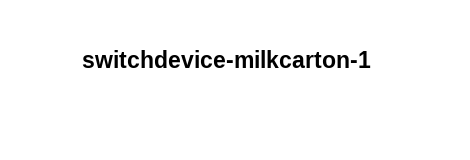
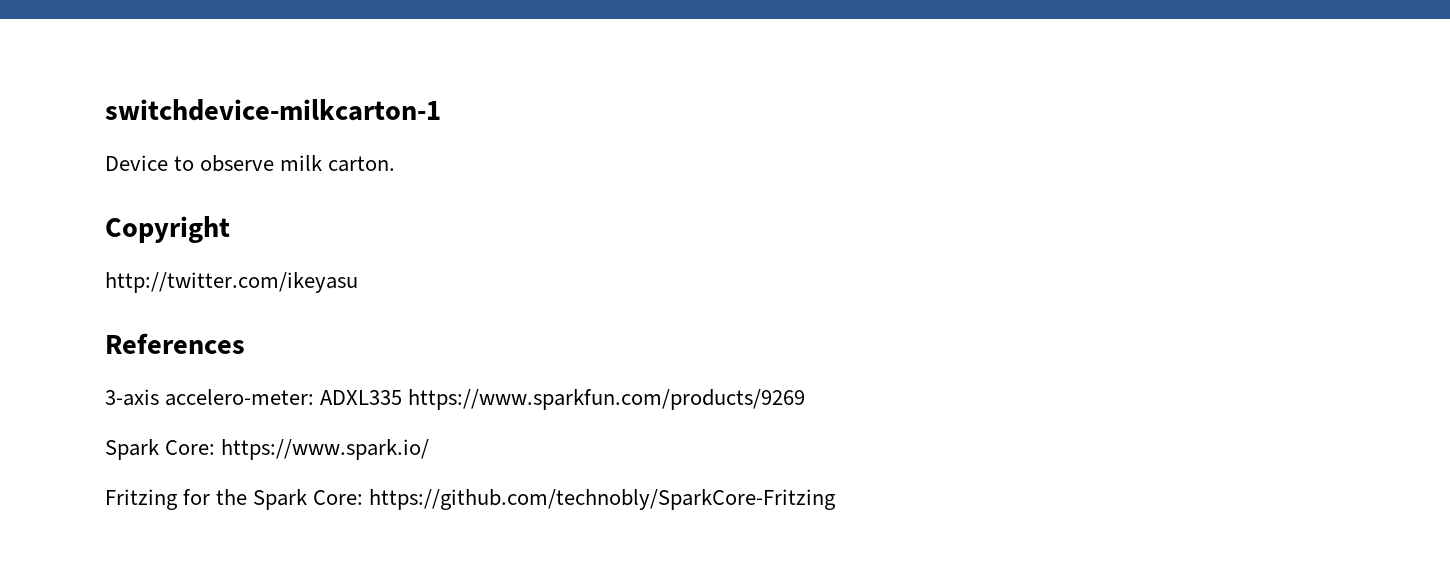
(371, 59) none -> [105,155,396,172] [105,216,230,243] [105,272,358,293] [105,333,245,354] [105,389,806,410] [105,439,430,460] [105,489,837,510] // Device to observe milk carton. // Copyright // http://twitter.com/ikeyasu // References // 3-axis accelero-meter: ADXL335 https://www.sparkfun.com/products/9269 // Spark Core: https://www.spark.io/ // Fritzing for the Spark Core: https://github.com/technobly/SparkCore-Fritzing

